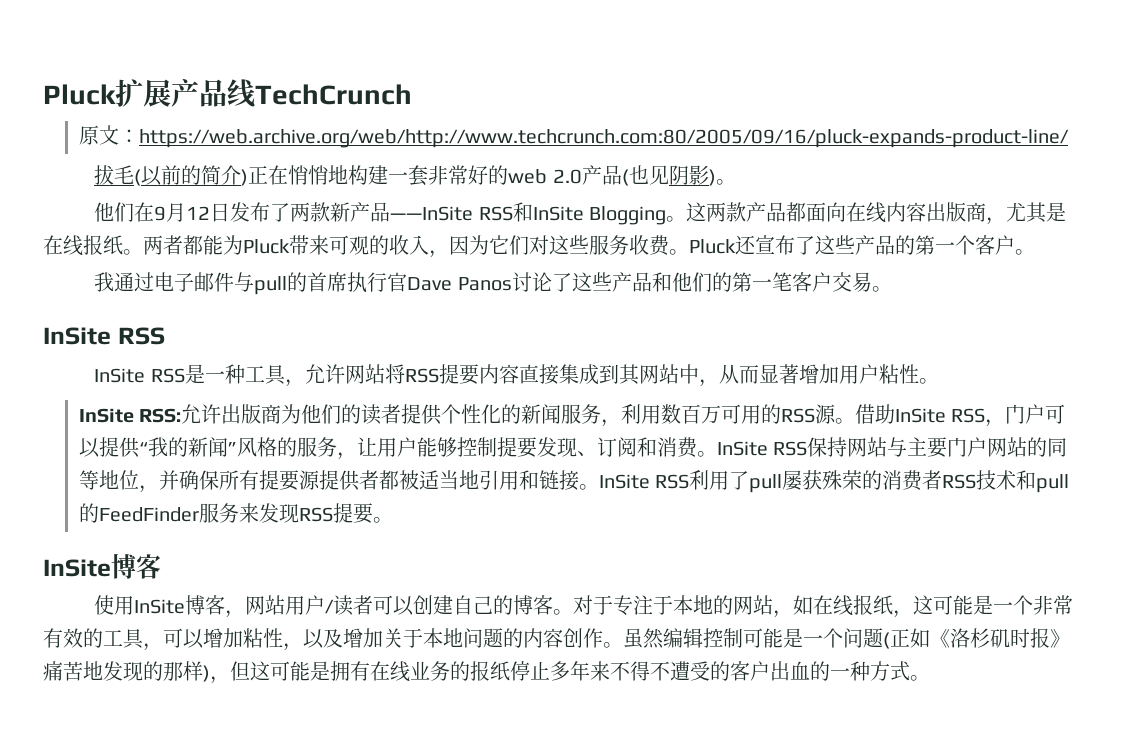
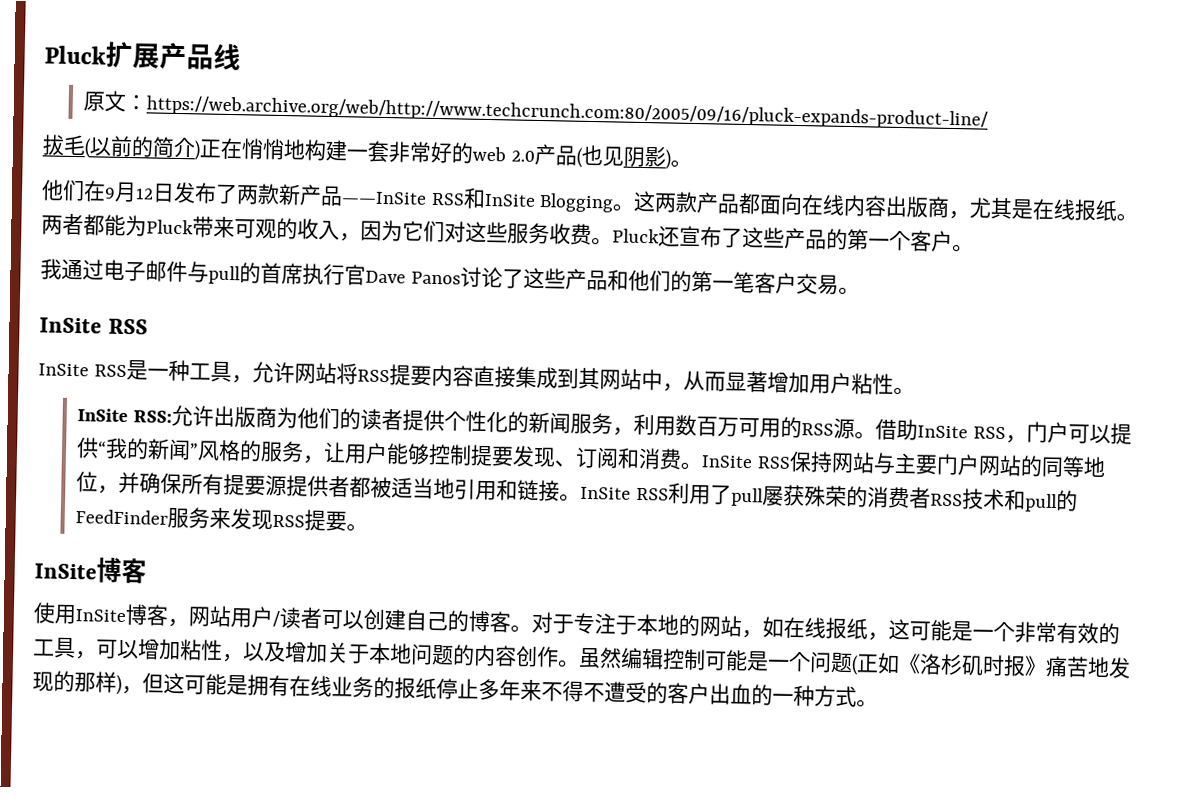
[255,84,412,105] TechCrunch -> (241, 57) none

